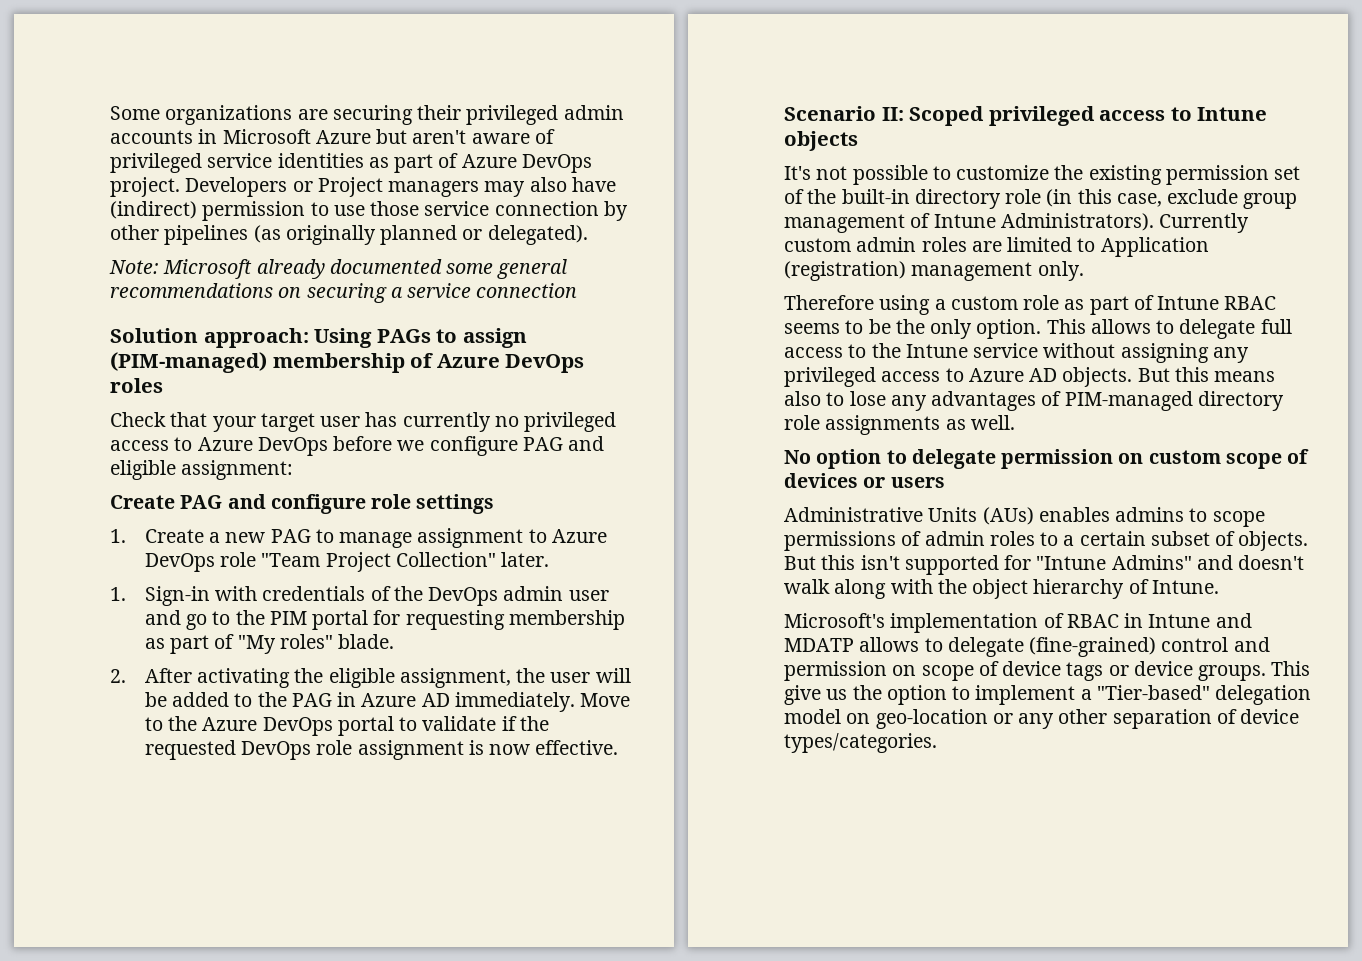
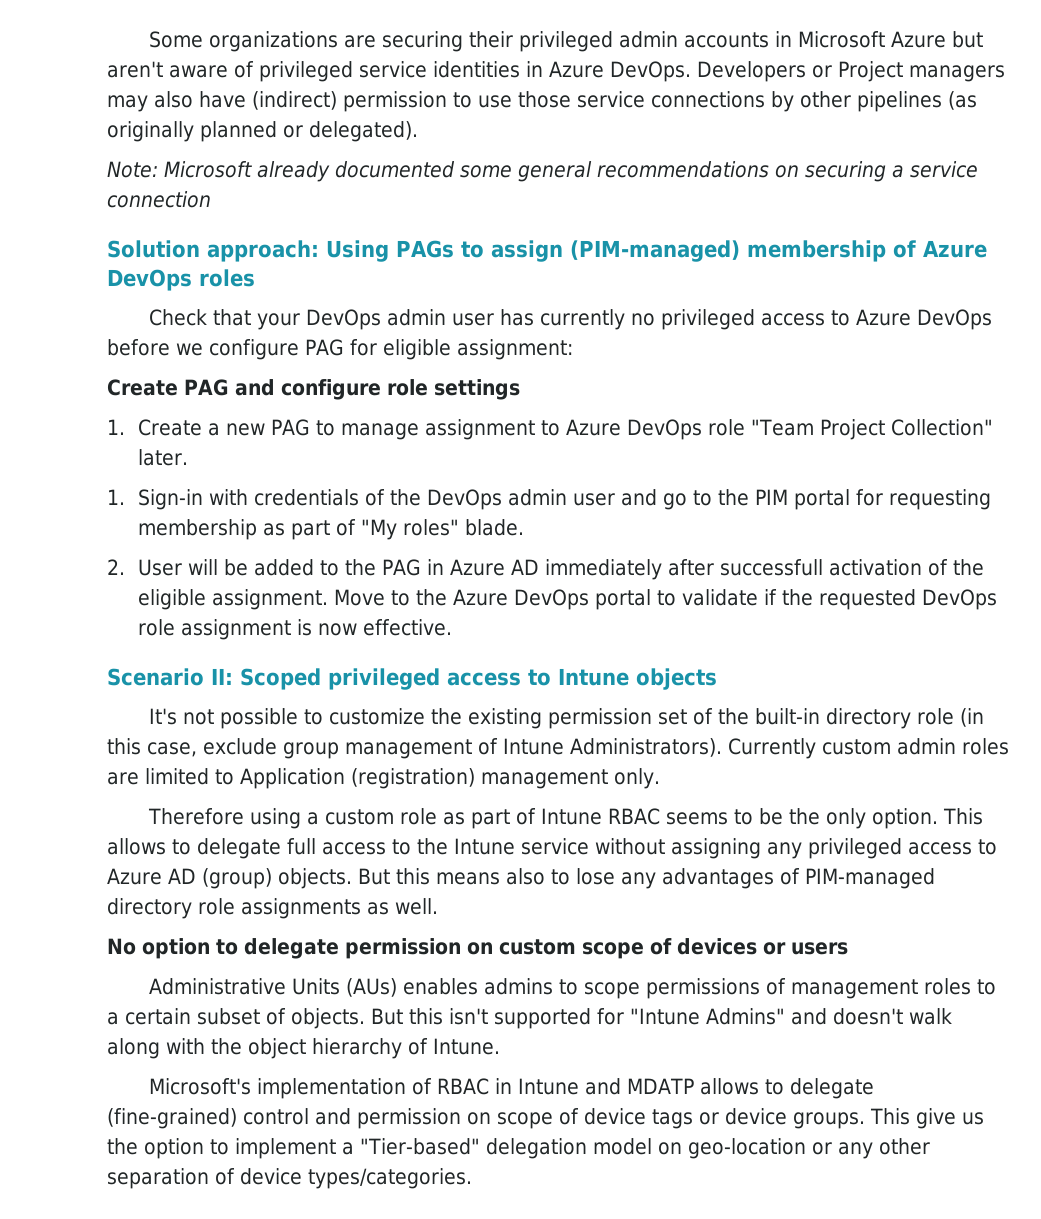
[368,153,592,173] [110,177,180,197] as part of Azure DevOps project. -> [526,61,691,82] in Azure DevOps.
[494,201,599,216] connection -> [651,91,765,108] connections
[260,413,315,432] target -> [306,309,447,330] DevOps admin
[568,436,605,451] and -> [349,339,377,356] for
[144,668,591,688] After activating the eligible assignment, the user -> [137,559,182,576] User
[454,692,575,712] immediately. -> [544,559,984,580] [137,589,328,610] immediately after successfull activation of the eligible assignment.
(1058, 375) none -> [202,868,272,889] (group)
[924,531,985,546] admin -> [791,979,919,999] management

